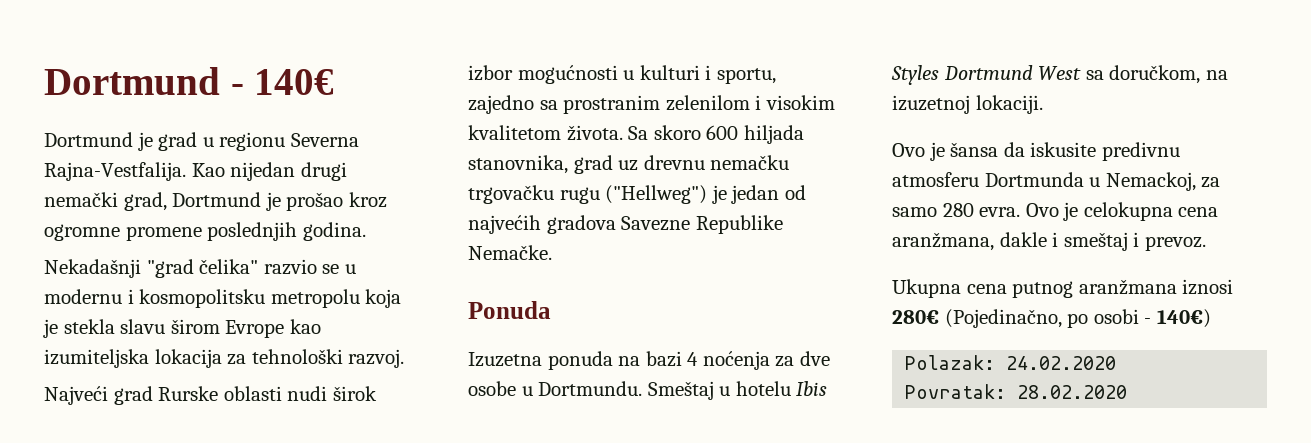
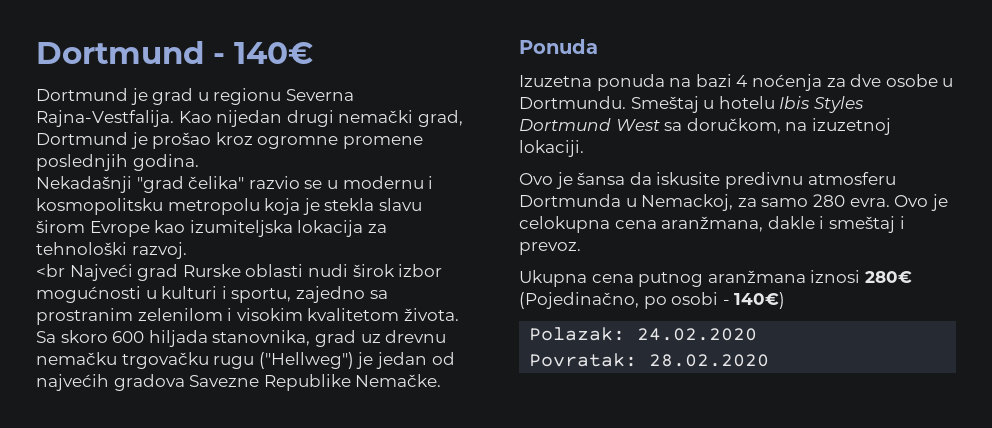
(405, 358) none -> [36,264,65,277] <br

